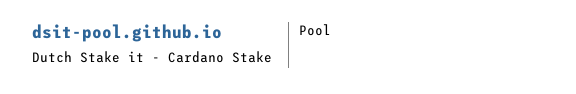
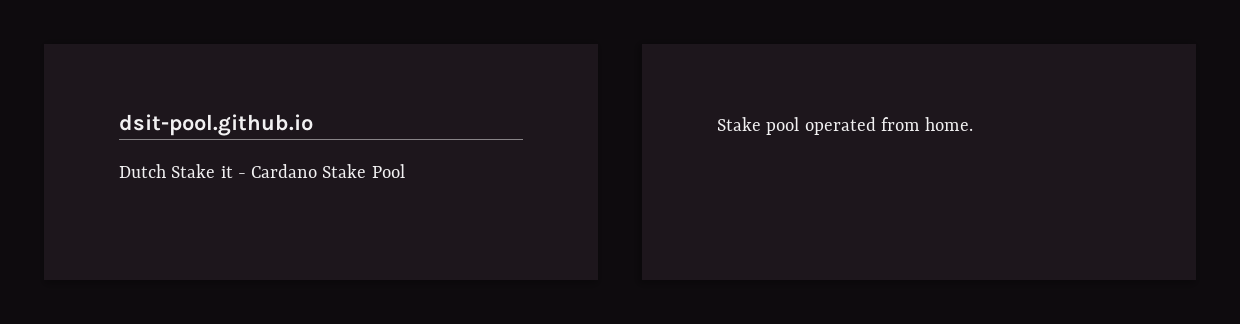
(331, 30) none -> [717,117,974,135] // Stake pool operated from home.

